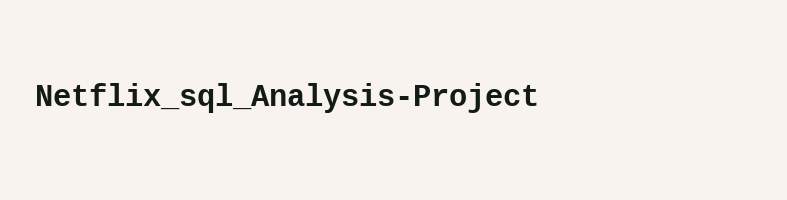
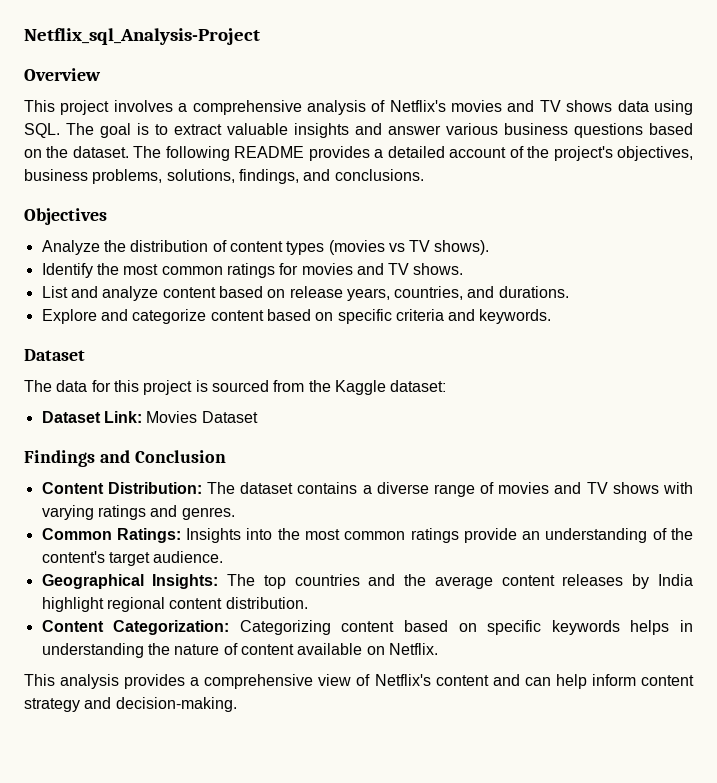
(539, 98) none -> [24,68,101,81] [24,100,693,115] [24,123,693,138] [24,146,693,161] [24,169,424,184] [24,208,107,225] [41,240,490,255] [41,263,464,278] [41,286,569,301] [41,309,552,324] [24,349,85,361] [24,380,447,395] [41,411,258,423] [24,450,226,467] [41,482,694,497] [41,505,235,520] [41,528,693,543] [41,551,224,566] [41,574,693,589] [41,597,308,612] [41,620,694,635] [41,643,438,658] [24,674,695,689] [24,697,237,712] // Overview // This project involves a comprehensive analysis of Netflix's movies and TV shows data using SQL. The goal is to extract valuable insights and answer various business questions based on the dataset. The following README provides a detailed account of the project's objectives, business problems, solutions, findings, and conclusions. // Objectives // Analyze the distribution of content types (movies vs TV shows). // Identify the most common ratings for movies and TV shows. // List and analyze content based on release years, countries, and durations. // Explore and categorize content based on specific criteria and keywords. // Dataset // The data for this project is sourced from the Kaggle dataset: // Dataset Link: Movies Dataset // Findings and Conclusion // Content Distribution: The dataset contains a diverse range of movies and TV shows with varying ratings and genres. // Common Ratings: Insights into the most common ratings provide an understanding of the content's target audience. // Geographical Insights: The top countries and the average content releases by India highlight regional content distribution. // Content Categorization: Categorizing content based on specific keywords helps in understanding the nature of content available on Netflix. // This analysis provides a comprehensive view of Netflix's content and can help inform content strategy and decision-making.

